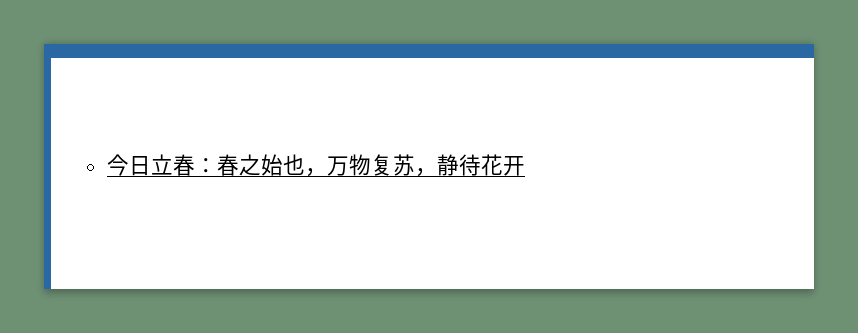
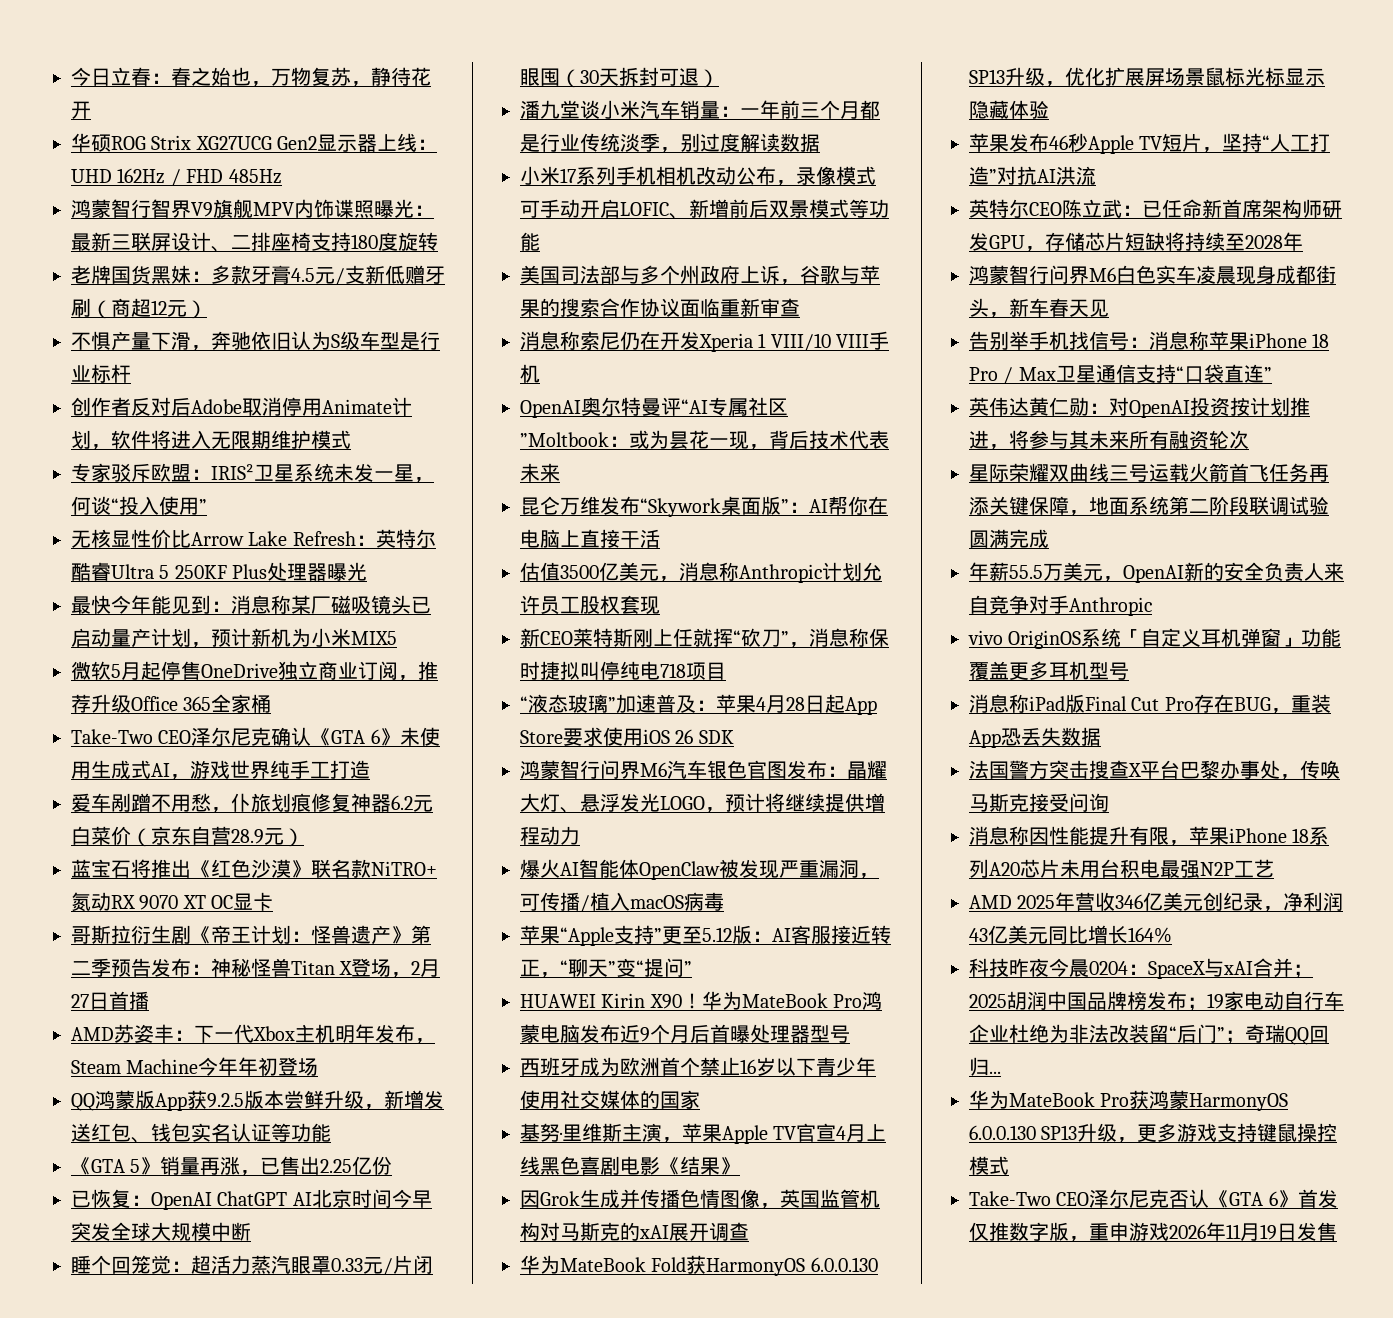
(525, 166) none -> [71,133,438,152] [71,168,282,186] [71,199,434,218] [71,232,438,252] [71,265,445,285] [71,298,207,319] [71,331,440,351] [71,364,131,383] [71,397,412,416] [71,430,351,450] [71,463,434,483] [71,496,207,515] [71,529,436,548] [71,562,368,581] [71,595,431,614] [71,628,397,648] [71,661,438,681] [71,694,272,713] [71,727,440,746] [71,760,370,780] [71,793,433,813] [71,826,304,847] [71,859,437,878] [71,892,274,912] [71,925,431,944] [71,958,441,978] [71,991,149,1010] [71,1024,435,1044] [71,1057,319,1076] [71,1090,444,1111] [71,1123,331,1143] [71,1156,393,1176] [71,1189,432,1210] [71,1222,251,1241] [71,1255,433,1275] [520,67,719,88] [520,100,880,120] [520,133,820,153] [520,166,876,186] [520,199,889,219] [520,232,540,251] [520,265,880,285] [520,298,800,317] [520,331,890,352] [520,364,540,383] [520,397,788,418] [520,430,889,450] [520,463,560,482] [520,496,888,517] [520,529,660,548] [520,562,882,583] [520,595,660,615] [520,628,889,648] [520,661,726,680] [520,694,877,715] [520,727,734,746] [520,760,887,780] [520,793,885,813] [520,826,580,845] [520,859,879,880] [520,892,724,912] [520,925,891,946] [520,958,692,978] [520,991,883,1010] [520,1024,850,1043] [520,1057,876,1076] [520,1090,700,1109] [520,1123,887,1144] [520,1156,740,1175] [520,1189,880,1209] [520,1222,749,1241] [520,1255,878,1276] [969,67,1325,87] [969,100,1049,119] [969,133,1331,154] [969,166,1096,185] [969,199,1342,218] [969,232,1303,252] [969,265,1336,285] [969,298,1109,318] [969,331,1330,350] [969,364,1272,384] [969,397,1310,418] [969,430,1249,450] [969,463,1329,482] [969,496,1329,516] [969,529,1049,548] [969,562,1344,583] [969,595,1152,616] [968,628,1342,649] [969,661,1129,680] [969,694,1331,714] [969,727,1101,748] [969,760,1340,780] [969,793,1109,812] [969,826,1330,846] [969,859,1274,878] [969,892,1344,912] [969,925,1172,944] [969,958,1313,979] [969,991,1344,1011] [969,1024,1329,1045] [969,1057,1001,1076] [969,1090,1289,1111] [969,1123,1338,1143] [969,1156,1009,1175] [969,1189,1338,1208] [969,1222,1337,1242] // 华硕ROG Strix XG27UCG Gen2显示器上线：UHD 162Hz / FHD 485Hz // 鸿蒙智行智界V9旗舰MPV内饰谍照曝光：最新三联屏设计、二排座椅支持180度旋转 // 老牌国货黑妹：多款牙膏4.5元/支新低赠牙刷（商超12元） // 不惧产量下滑，奔驰依旧认为S级车型是行业标杆 // 创作者反对后Adobe取消停用Animate计划，软件将进入无限期维护模式 // 专家驳斥欧盟：IRIS²卫星系统未发一星，何谈“投入使用” // 无核显性价比Arrow Lake Refresh：英特尔酷睿Ultra 5 250KF Plus处理器曝光 // 最快今年能见到：消息称某厂磁吸镜头已启动量产计划，预计新机为小米MIX5 // 微软5月起停售OneDrive独立商业订阅，推荐升级Office 365全家桶 // Take-Two CEO泽尔尼克确认《GTA 6》未使用生成式AI，游戏世界纯手工打造 // 爱车剐蹭不用愁，仆旅划痕修复神器6.2元白菜价（京东自营28.9元） // 蓝宝石将推出《红色沙漠》联名款NiTRO+氮动RX 9070 XT OC显卡 // 哥斯拉衍生剧《帝王计划：怪兽遗产》第二季预告发布：神秘怪兽Titan X登场，2月27日首播 // AMD苏姿丰：下一代Xbox主机明年发布，Steam Machine今年年初登场 // QQ鸿蒙版App获9.2.5版本尝鲜升级，新增发送红包、钱包实名认证等功能 // 《GTA 5》销量再涨，已售出2.25亿份 // 已恢复：OpenAI ChatGPT AI北京时间今早突发全球大规模中断 // 睡个回笼觉：超活力蒸汽眼罩0.33元/片闭眼囤（30天拆封可退） // 潘九堂谈小米汽车销量：一年前三个月都是行业传统淡季，别过度解读数据 // 小米17系列手机相机改动公布，录像模式可手动开启LOFIC、新增前后双景模式等功能 // 美国司法部与多个州政府上诉，谷歌与苹果的搜索合作协议面临重新审查 // 消息称索尼仍在开发Xperia 1 VIII/10 VIII手机 // OpenAI奥尔特曼评“AI专属社区”Moltbook：或为昙花一现，背后技术代表未来 // 昆仑万维发布“Skywork桌面版”：AI帮你在电脑上直接干活 // 估值3500亿美元，消息称Anthropic计划允许员工股权套现 // 新CEO莱特斯刚上任就挥“砍刀”，消息称保时捷拟叫停纯电718项目 // “液态玻璃”加速普及：苹果4月28日起App Store要求使用iOS 26 SDK // 鸿蒙智行问界M6汽车银色官图发布：晶耀大灯、悬浮发光LOGO，预计将继续提供增程动力 // 爆火AI智能体OpenClaw被发现严重漏洞，可传播/植入macOS病毒 // 苹果“Apple支持”更至5.12版：AI客服接近转正，“聊天”变“提问” // HUAWEI Kirin X90！华为MateBook Pro鸿蒙电脑发布近9个月后首曝处理器型号 // 西班牙成为欧洲首个禁止16岁以下青少年使用社交媒体的国家 // 基努·里维斯主演，苹果Apple TV官宣4月上线黑色喜剧电影《结果》 // 因Grok生成并传播色情图像，英国监管机构对马斯克的xAI展开调查 // 华为MateBook Fold获HarmonyOS 6.0.0.130 SP13升级，优化扩展屏场景鼠标光标显示隐藏体验 // 苹果发布46秒Apple TV短片，坚持“人工打造”对抗AI洪流 // 英特尔CEO陈立武：已任命新首席架构师研发GPU，存储芯片短缺将持续至2028年 // 鸿蒙智行问界M6白色实车凌晨现身成都街头，新车春天见 // 告别举手机找信号：消息称苹果iPhone 18 Pro / Max卫星通信支持“口袋直连” // 英伟达黄仁勋：对OpenAI投资按计划推进，将参与其未来所有融资轮次 // 星际荣耀双曲线三号运载火箭首飞任务再添关键保障，地面系统第二阶段联调试验圆满完成 // 年薪55.5万美元，OpenAI新的安全负责人来自竞争对手Anthropic // vivo OriginOS系统「自定义耳机弹窗」功能覆盖更多耳机型号 // 消息称iPad版Final Cut Pro存在BUG，重装App恐丢失数据 // 法国警方突击搜查X平台巴黎办事处，传唤马斯克接受问询 // 消息称因性能提升有限，苹果iPhone 18系列A20芯片未用台积电最强N2P工艺 // AMD 2025年营收346亿美元创纪录，净利润43亿美元同比增长164% // 科技昨夜今晨0204：SpaceX与xAI合并；2025胡润中国品牌榜发布；19家电动自行车企业杜绝为非法改装留“后门”；奇瑞QQ回归... // 华为MateBook Pro获鸿蒙HarmonyOS 6.0.0.130 SP13升级，更多游戏支持键鼠操控模式 // Take-Two CEO泽尔尼克否认《GTA 6》首发仅推数字版，重申游戏2026年11月19日发售

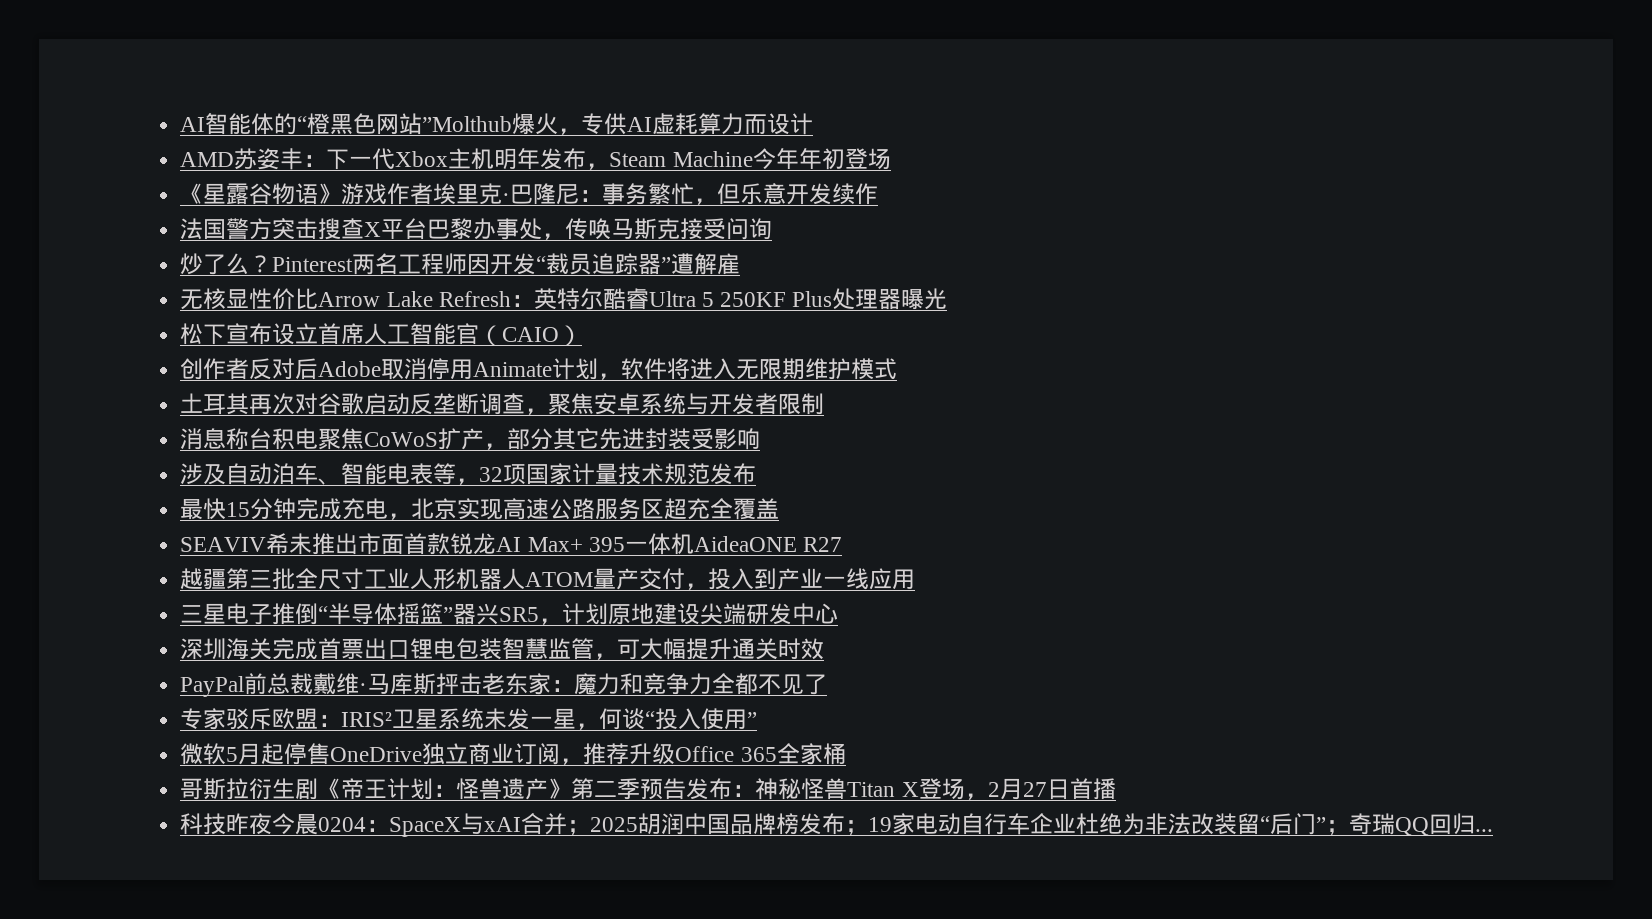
[71,67,431,87] [71,101,91,119] [71,133,438,152] [71,168,282,186] [71,199,434,218] [71,232,438,252] [71,265,445,285] [71,298,207,319] [71,331,440,351] [71,364,131,383] 今日立春：春之始也，万物复苏，静待花开 // 华硕ROG Strix XG27UCG Gen2显示器上线：UHD 162Hz / FHD 485Hz // 鸿蒙智行智界V9旗舰MPV内饰谍照曝光：最新三联屏设计、二排座椅支持180度旋转 // 老牌国货黑妹：多款牙膏4.5元/支新低赠牙刷（商超12元） // 不惧产量下滑，奔驰依旧认为S级车型是行业标杆 -> [180,113,814,135] [180,148,891,170] [180,183,879,205] [180,218,773,240] [180,253,741,275] [180,288,948,310] [180,323,583,346] AI智能体的“橙黑色网站”Molthub爆火，专供AI虚耗算力而设计 // AMD苏姿丰：下一代Xbox主机明年发布，Steam Machine今年年初登场 // 《星露谷物语》游戏作者埃里克·巴隆尼：事务繁忙，但乐意开发续作 // 法国警方突击搜查X平台巴黎办事处，传唤马斯克接受问询 // 炒了么？Pinterest两名工程师因开发“裁员追踪器”遭解雇 // 无核显性价比Arrow Lake Refresh：英特尔酷睿Ultra 5 250KF Plus处理器曝光 // 松下宣布设立首席人工智能官（CAIO）
(351, 439) none -> [180,393,825,415] [180,428,761,450] [180,463,757,485] [180,498,780,520] [180,533,842,555] [180,568,916,590] [180,603,839,625] [180,638,825,660] [180,673,828,697] // 土耳其再次对谷歌启动反垄断调查，聚焦安卓系统与开发者限制 // 消息称台积电聚焦CoWoS扩产，部分其它先进封装受影响 // 涉及自动泊车、智能电表等，32项国家计量技术规范发布 // 最快15分钟完成充电，北京实现高速公路服务区超充全覆盖 // SEAVIV希未推出市面首款锐龙AI Max+ 395一体机AideaONE R27 // 越疆第三批全尺寸工业人形机器人ATOM量产交付，投入到产业一线应用 // 三星电子推倒“半导体摇篮”器兴SR5，计划原地建设尖端研发中心 // 深圳海关完成首票出口锂电包装智慧监管，可大幅提升通关时效 // PayPal前总裁戴维·马库斯抨击老东家：魔力和竞争力全都不见了
[71,529,436,548] [71,562,368,581] [71,595,431,614] [71,628,397,648] // 无核显性价比Arrow Lake Refresh：英特尔酷睿Ultra 5 250KF Plus处理器曝光 // 最快今年能见到：消息称某厂磁吸镜头已启动量产计划，预计新机为小米MIX5 -> (758, 719) none
[71,727,440,746] [71,760,370,780] [71,793,433,813] [71,826,304,847] [71,859,437,878] [71,892,274,912] // Take-Two CEO泽尔尼克确认《GTA 6》未使用生成式AI，游戏世界纯手工打造 // 爱车剐蹭不用愁，仆旅划痕修复神器6.2元白菜价（京东自营28.9元） // 蓝宝石将推出《红色沙漠》联名款NiTRO+氮动RX 9070 XT OC显卡 -> (846, 754) none
[71,1024,435,1044] [71,1057,319,1076] [71,1090,444,1111] [71,1123,331,1143] [71,1156,393,1176] [71,1189,432,1210] [71,1222,251,1241] [71,1255,433,1275] [520,67,719,88] [520,100,880,120] [520,133,820,153] [520,166,876,186] [520,199,889,219] [520,232,540,251] [520,265,880,285] [520,298,800,317] [520,331,890,352] [520,364,540,383] [520,397,788,418] [520,430,889,450] [520,463,560,482] [520,496,888,517] [520,529,660,548] [520,562,882,583] [520,595,660,615] [520,628,889,648] [520,661,726,680] [520,694,877,715] [520,727,734,746] [520,760,887,780] [520,793,885,813] [520,826,580,845] [520,859,879,880] [520,892,724,912] [520,925,891,946] [520,958,692,978] [520,991,883,1010] [520,1024,850,1043] [520,1057,876,1076] [520,1090,700,1109] [520,1123,887,1144] [520,1156,740,1175] [520,1189,880,1209] [520,1222,749,1241] [520,1255,878,1276] [969,67,1325,87] [969,100,1049,119] [969,133,1331,154] [969,166,1096,185] [969,199,1342,218] [969,232,1303,252] [969,265,1336,285] [969,298,1109,318] [969,331,1330,350] [969,364,1272,384] [969,397,1310,418] [969,430,1249,450] [969,463,1329,482] [969,496,1329,516] [969,529,1049,548] [969,562,1344,583] [969,595,1152,616] [968,628,1342,649] [969,661,1129,680] [969,694,1331,714] [969,727,1101,748] [969,760,1340,780] [969,793,1109,812] [969,826,1330,846] [969,859,1274,878] [969,892,1344,912] [969,925,1172,944] // AMD苏姿丰：下一代Xbox主机明年发布，Steam Machine今年年初登场 // QQ鸿蒙版App获9.2.5版本尝鲜升级，新增发送红包、钱包实名认证等功能 // 《GTA 5》销量再涨，已售出2.25亿份 // 已恢复：OpenAI ChatGPT AI北京时间今早突发全球大规模中断 // 睡个回笼觉：超活力蒸汽眼罩0.33元/片闭眼囤（30天拆封可退） // 潘九堂谈小米汽车销量：一年前三个月都是行业传统淡季，别过度解读数据 // 小米17系列手机相机改动公布，录像模式可手动开启LOFIC、新增前后双景模式等功能 // 美国司法部与多个州政府上诉，谷歌与苹果的搜索合作协议面临重新审查 // 消息称索尼仍在开发Xperia 1 VIII/10 VIII手机 // OpenAI奥尔特曼评“AI专属社区”Moltbook：或为昙花一现，背后技术代表未来 // 昆仑万维发布“Skywork桌面版”：AI帮你在电脑上直接干活 // 估值3500亿美元，消息称Anthropic计划允许员工股权套现 // 新CEO莱特斯刚上任就挥“砍刀”，消息称保时捷拟叫停纯电718项目 // “液态玻璃”加速普及：苹果4月28日起App Store要求使用iOS 26 SDK // 鸿蒙智行问界M6汽车银色官图发布：晶耀大灯、悬浮发光LOGO，预计将继续提供增程动力 // 爆火AI智能体OpenClaw被发现严重漏洞，可传播/植入macOS病毒 // 苹果“Apple支持”更至5.12版：AI客服接近转正，“聊天”变“提问” // HUAWEI Kirin X90！华为MateBook Pro鸿蒙电脑发布近9个月后首曝处理器型号 // 西班牙成为欧洲首个禁止16岁以下青少年使用社交媒体的国家 // 基努·里维斯主演，苹果Apple TV官宣4月上线黑色喜剧电影《结果》 // 因Grok生成并传播色情图像，英国监管机构对马斯克的xAI展开调查 // 华为MateBook Fold获HarmonyOS 6.0.0.130 SP13升级，优化扩展屏场景鼠标光标显示隐藏体验 // 苹果发布46秒Apple TV短片，坚持“人工打造”对抗AI洪流 // 英特尔CEO陈立武：已任命新首席架构师研发GPU，存储芯片短缺将持续至2028年 // 鸿蒙智行问界M6白色实车凌晨现身成都街头，新车春天见 // 告别举手机找信号：消息称苹果iPhone 18 Pro / Max卫星通信支持“口袋直连” // 英伟达黄仁勋：对OpenAI投资按计划推进，将参与其未来所有融资轮次 // 星际荣耀双曲线三号运载火箭首飞任务再添关键保障，地面系统第二阶段联调试验圆满完成 // 年薪55.5万美元，OpenAI新的安全负责人来自竞争对手Anthropic // vivo OriginOS系统「自定义耳机弹窗」功能覆盖更多耳机型号 // 消息称iPad版Final Cut Pro存在BUG，重装App恐丢失数据 // 法国警方突击搜查X平台巴黎办事处，传唤马斯克接受问询 // 消息称因性能提升有限，苹果iPhone 18系列A20芯片未用台积电最强N2P工艺 // AMD 2025年营收346亿美元创纪录，净利润43亿美元同比增长164% -> (1116, 789) none
[969,1090,1289,1111] [969,1123,1338,1143] [969,1156,1009,1175] [969,1189,1338,1208] [969,1222,1337,1242] // 华为MateBook Pro获鸿蒙HarmonyOS 6.0.0.130 SP13升级，更多游戏支持键鼠操控模式 // Take-Two CEO泽尔尼克否认《GTA 6》首发仅推数字版，重申游戏2026年11月19日发售 -> (1494, 830) none

